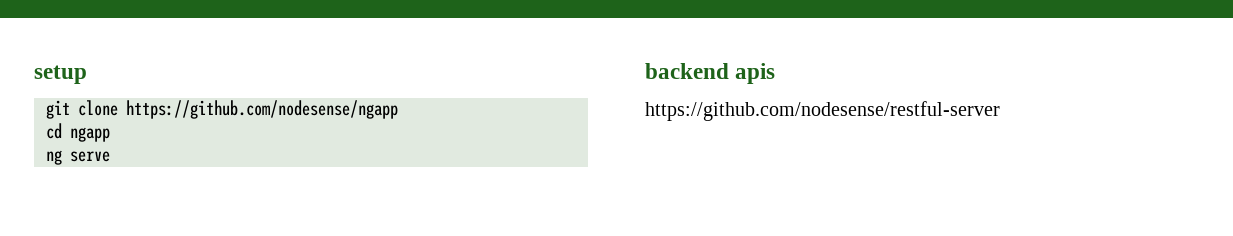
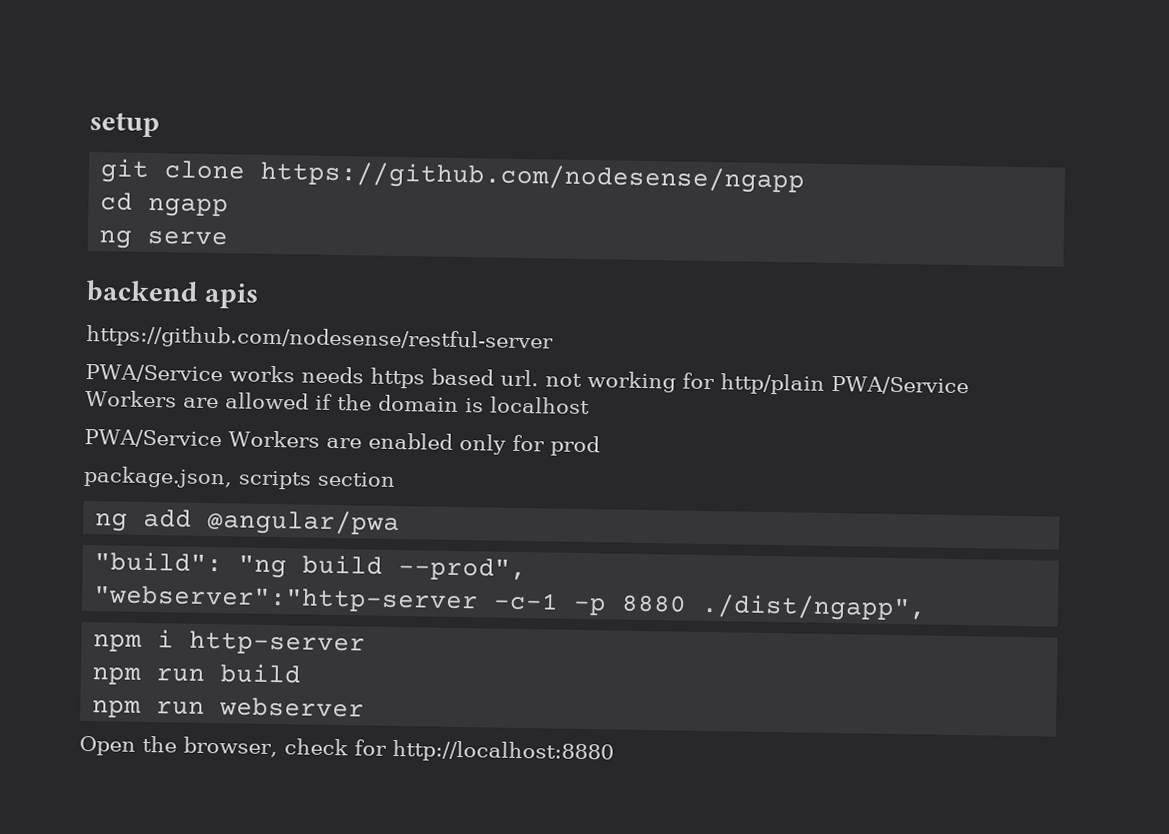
(1000, 111) none -> [85,363,969,396] [85,389,590,415] [84,428,600,457] [83,465,396,490] [95,508,401,537] [94,551,528,582] [93,585,928,622] [93,629,367,656] [92,663,302,685] [92,697,366,718] [79,735,614,764] // PWA/Service works needs https based url. not working for http/plain PWA/Service Workers are allowed if the domain is localhost // PWA/Service Workers are enabled only for prod // package.json, scripts section // ng add @angular/pwa // "build": "ng build --prod", // "webserver":"http-server -c-1 -p 8880 ./dist/ngapp", // npm i http-server // npm run build // npm run webserver // Open the browser, check for http://localhost:8880

